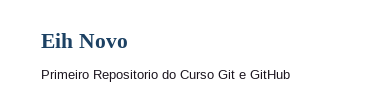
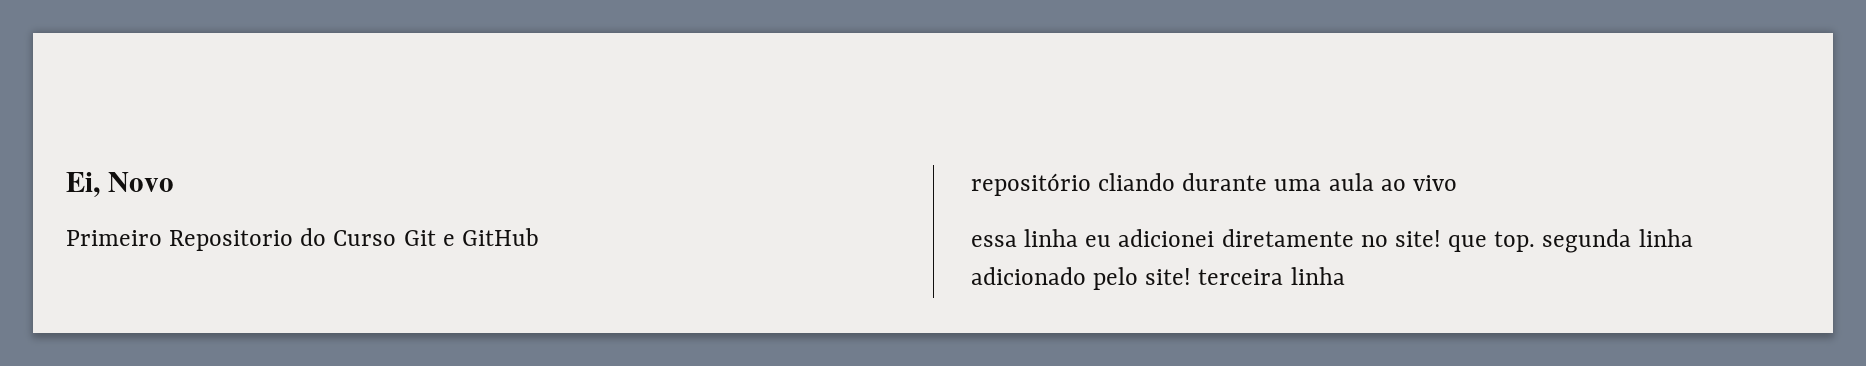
[41,33,73,48] Eih -> [66,172,100,198] Ei,
(290, 74) none -> [971,173,1457,196] [971,229,1693,253] [971,267,1345,290] // repositório cliando durante uma aula ao vivo // essa linha eu adicionei diretamente no site! que top. segunda linha adicionado pelo site! terceira linha

